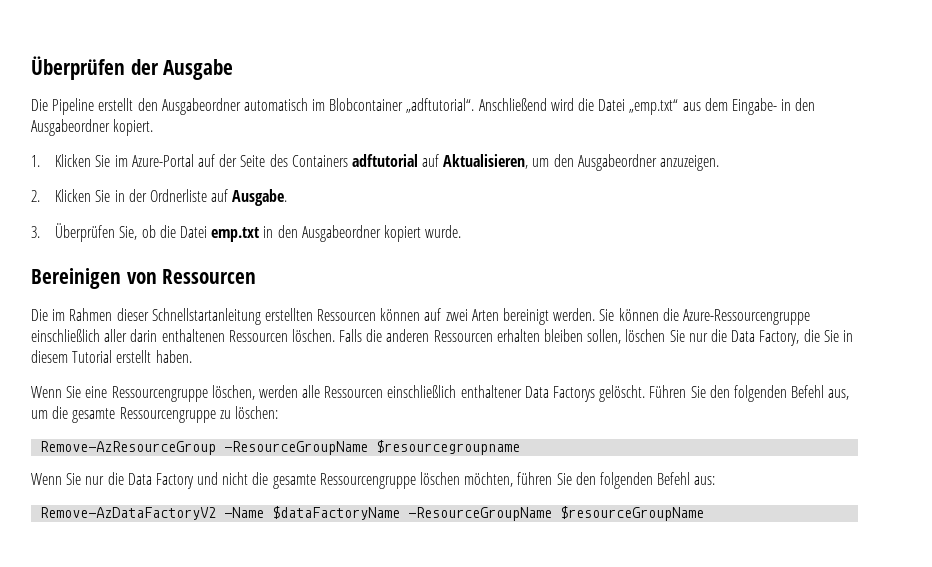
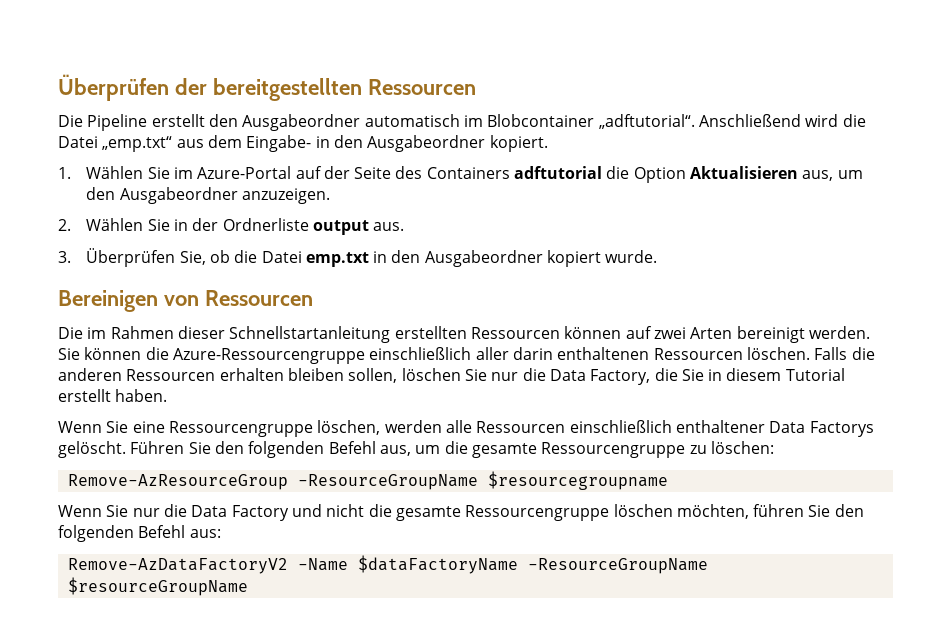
[163,59,234,80] Ausgabe -> [212,78,476,101] bereitgestellten Ressourcen
[55,154,92,167] Klicken -> [86,166,144,179] Wählen
[422,154,529,169] auf Aktualisieren, -> [606,166,834,183] die Option Aktualisieren aus,
[55,189,92,202] Klicken -> [86,218,144,231] Wählen
[211,189,288,206] auf Ausgabe. -> [312,220,405,235] output aus.

